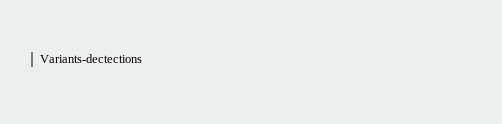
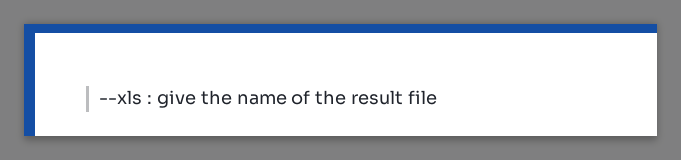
[40,54,143,63] Variants-dectections -> [99,90,437,108] --xls : give the name of the result file

